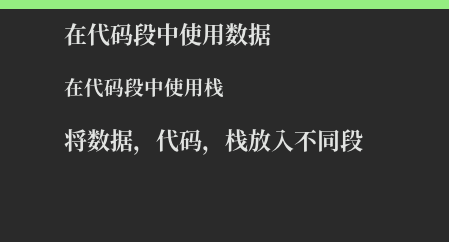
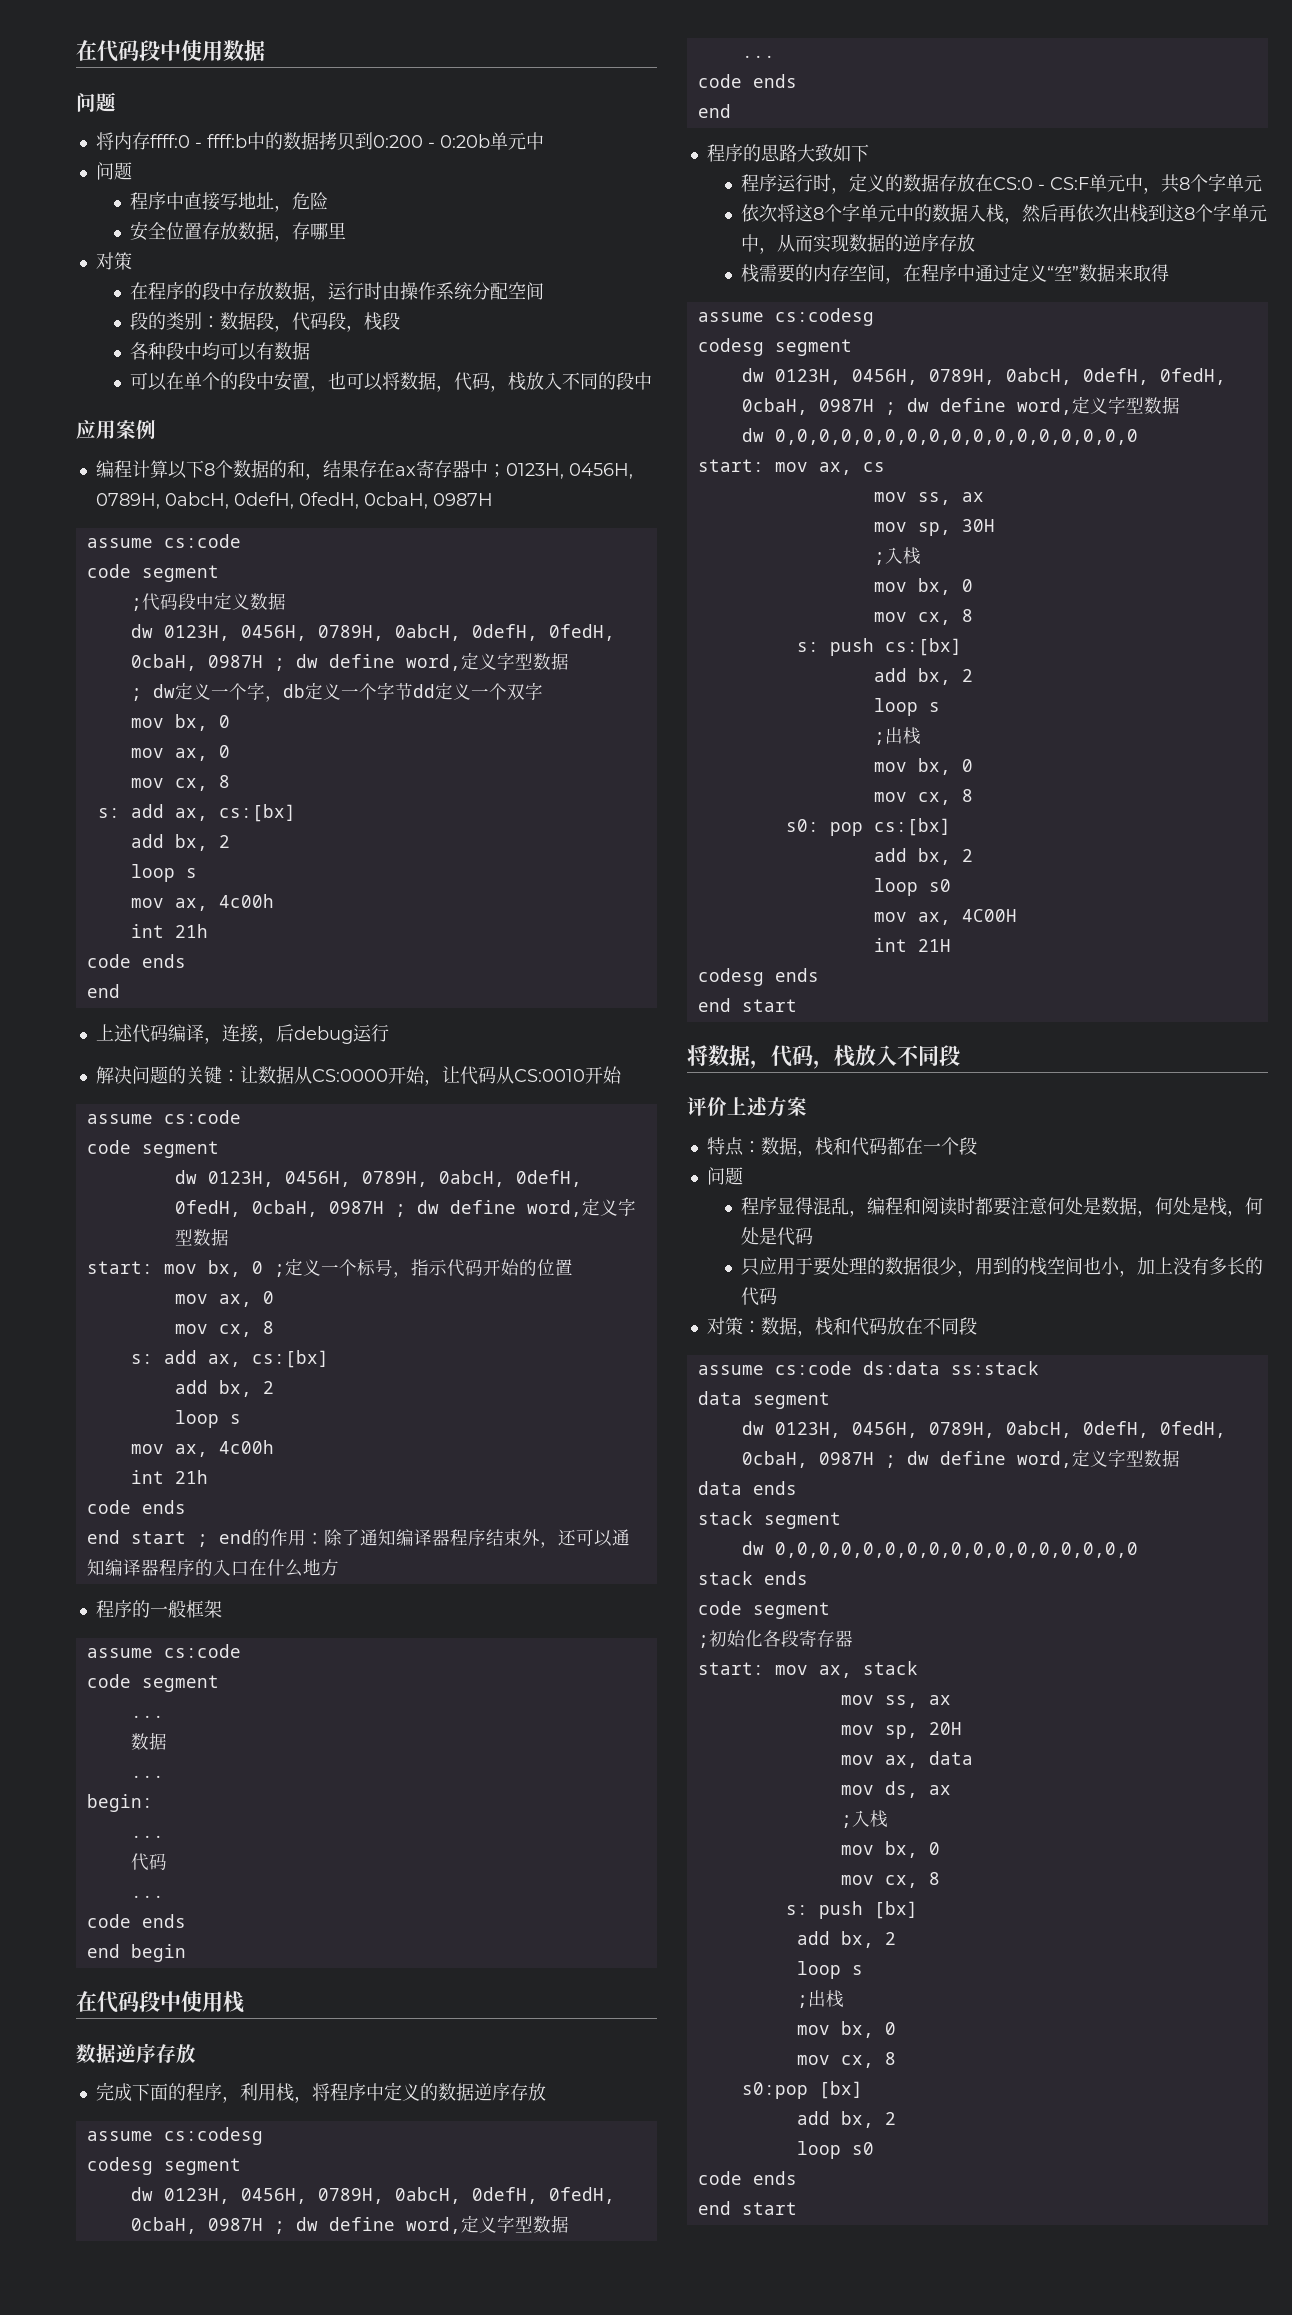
[64,78,224,98] 在代码段中使用栈 -> [76,92,116,112] [95,132,544,151] [95,162,132,180] [130,192,329,212] [130,221,347,242] [95,252,132,270] [130,282,545,302] [130,312,401,332] [130,342,311,361] [130,371,653,392] [76,420,156,439] [95,460,633,480] [95,492,493,509] [86,534,241,548] [86,564,219,582] [130,592,286,611] [130,624,615,641] [130,652,569,671] [130,682,543,702] [130,714,230,731] [130,745,230,761] [130,775,230,791] [97,804,296,822] [130,834,230,851] [130,864,197,882] [130,894,274,911] [130,924,208,938] [86,954,186,968] [86,984,120,998] [95,1024,389,1044] [95,1066,622,1086] [86,1110,241,1124] [86,1140,219,1158] [174,1170,582,1187] [174,1198,636,1217] [174,1228,229,1246] [86,1258,573,1278] [174,1291,274,1307] [174,1321,274,1337] [130,1350,329,1368] [174,1380,274,1397] [174,1410,241,1428] [130,1440,274,1457] [130,1470,208,1484] [86,1500,186,1514] [86,1529,630,1548] [86,1559,339,1577] [95,1600,222,1618] [86,1644,241,1658] [86,1674,219,1692] [130,1715,164,1718] [130,1732,167,1750] [130,1775,164,1778] [86,1794,153,1812] [130,1835,164,1838] [130,1853,167,1871] [130,1895,164,1898] [86,1914,186,1928] [86,1944,186,1962] [76,1991,244,2013] [76,2043,196,2064] [95,2082,546,2103] [86,2127,263,2145] [86,2157,241,2175] [130,2187,615,2204] [130,2215,569,2234] [741,55,775,58] [697,74,797,88] [697,104,731,118] [706,144,869,162] [741,173,1263,194] [741,203,1268,224] [741,234,976,254] [741,263,1170,284] [697,308,874,326] [697,338,852,356] [741,368,1226,385] [741,396,1180,415] [741,428,1138,445] [697,459,885,475] [873,492,984,505] [873,519,995,536] [873,547,921,565] [873,578,973,595] [873,609,973,625] [796,638,962,656] [873,668,973,685] [873,698,940,716] [873,727,921,745] [873,758,973,775] [873,789,973,805] [785,818,951,836] [873,848,973,865] [873,878,951,896] [873,909,1017,925] [873,938,951,952] [697,968,819,986] [697,998,797,1012] 问题 // 将内存ffff:0 - ffff:b中的数据拷贝到0:200 - 0:20b单元中 // 问题 // 程序中直接写地址，危险 // 安全位置存放数据，存哪里 // 对策 // 在程序的段中存放数据，运行时由操作系统分配空间 // 段的类别：数据段，代码段，栈段 // 各种段中均可以有数据 // 可以在单个的段中安置，也可以将数据，代码，栈放入不同的段中 // 应用案例 // 编程计算以下8个数据的和，结果存在ax寄存器中；0123H, 0456H, 0789H, 0abcH, 0defH, 0fedH, 0cbaH, 0987H // assume cs:code // code segment // ;代码段中定义数据 // dw 0123H, 0456H, 0789H, 0abcH, 0defH, 0fedH, 0cbaH, 0987H ; dw define word,定义字型数据 // ; dw定义一个字，db定义一个字节dd定义一个双字 // mov bx, 0 // mov ax, 0 // mov cx, 8 // s: add ax, cs:[bx] // add bx, 2 // loop s // mov ax, 4c00h // int 21h // code ends // end // 上述代码编译，连接，后debug运行 // 解决问题的关键：让数据从CS:0000开始，让代码从CS:0010开始 // assume cs:code // code segment // dw 0123H, 0456H, 0789H, 0abcH, 0defH, 0fedH, 0cbaH, 0987H ; dw define word,定义字型数据 // start: mov bx, 0 ;定义一个标号，指示代码开始的位置 // mov ax, 0 // mov cx, 8 // s: add ax, cs:[bx] // add bx, 2 // loop s // mov ax, 4c00h // int 21h // code ends // end start ; end的作用：除了通知编译器程序结束外，还可以通知编译器程序的入口在什么地方 // 程序的一般框架 // assume cs:code // code segment // ... // 数据 // ... // begin: // ... // 代码 // ... // code ends // end begin // 在代码段中使用栈 // 数据逆序存放 // 完成下面的程序，利用栈，将程序中定义的数据逆序存放 // assume cs:codesg // codesg segment // dw 0123H, 0456H, 0789H, 0abcH, 0defH, 0fedH, 0cbaH, 0987H ; dw define word,定义字型数据 // ... // code ends // end // 程序的思路大致如下 // 程序运行时，定义的数据存放在CS:0 - CS:F单元中，共8个字单元 // 依次将这8个字单元中的数据入栈，然后再依次出栈到这8个字单元中，从而实现数据的逆序存放 // 栈需要的内存空间，在程序中通过定义“空”数据来取得 // assume cs:codesg // codesg segment // dw 0123H, 0456H, 0789H, 0abcH, 0defH, 0fedH, 0cbaH, 0987H ; dw define word,定义字型数据 // dw 0,0,0,0,0,0,0,0,0,0,0,0,0,0,0,0,0 // start: mov ax, cs // mov ss, ax // mov sp, 30H // ;入栈 // mov bx, 0 // mov cx, 8 // s: push cs:[bx] // add bx, 2 // loop s // ;出栈 // mov bx, 0 // mov cx, 8 // s0: pop cs:[bx] // add bx, 2 // loop s0 // mov ax, 4C00H // int 21H // codesg ends // end start
(363, 140) none -> [687,1097,807,1117] [706,1137,977,1157] [706,1167,743,1185] [741,1197,1264,1217] [741,1227,814,1246] [741,1257,1264,1277] [741,1287,778,1306] [706,1317,977,1337] [697,1361,1039,1375] [697,1391,830,1409] [741,1421,1226,1438] [741,1449,1180,1468] [697,1481,797,1495] [697,1511,841,1529] [741,1541,1138,1558] [697,1571,808,1585] [697,1601,830,1619] [697,1630,853,1648] [697,1661,918,1678] [840,1695,951,1708] [840,1722,962,1739] [840,1751,973,1768] [840,1781,951,1798] [840,1810,888,1828] [840,1841,940,1858] [840,1872,940,1888] [785,1901,918,1919] [796,1931,896,1948] [796,1961,863,1979] [796,1990,844,2008] [796,2021,896,2038] [796,2052,896,2068] [741,2081,863,2099] [796,2111,896,2128] [796,2141,874,2159] [697,2171,797,2185] [697,2201,797,2215] // 评价上述方案 // 特点：数据，栈和代码都在一个段 // 问题 // 程序显得混乱，编程和阅读时都要注意何处是数据，何处是栈，何处是代码 // 只应用于要处理的数据很少，用到的栈空间也小，加上没有多长的代码 // 对策：数据，栈和代码放在不同段 // assume cs:code ds:data ss:stack // data segment // dw 0123H, 0456H, 0789H, 0abcH, 0defH, 0fedH, 0cbaH, 0987H ; dw define word,定义字型数据 // data ends // stack segment // dw 0,0,0,0,0,0,0,0,0,0,0,0,0,0,0,0,0 // stack ends // code segment // ;初始化各段寄存器 // start: mov ax, stack // mov ss, ax // mov sp, 20H // mov ax, data // mov ds, ax // ;入栈 // mov bx, 0 // mov cx, 8 // s: push [bx] // add bx, 2 // loop s // ;出栈 // mov bx, 0 // mov cx, 8 // s0:pop [bx] // add bx, 2 // loop s0 // code ends // end start

